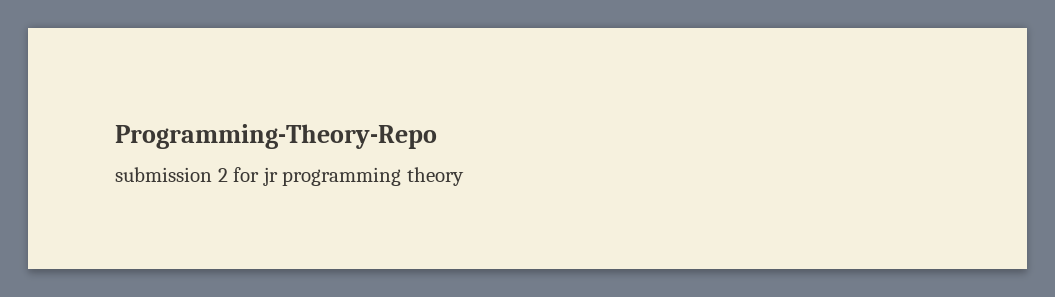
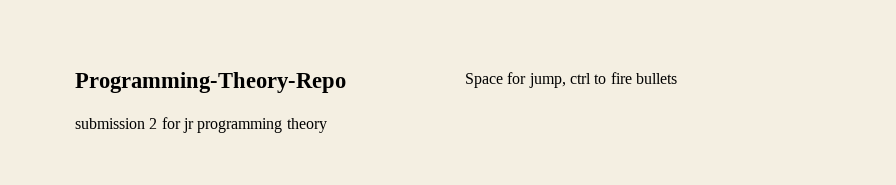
(464, 176) none -> [465,72,677,88] // Space for jump, ctrl to fire bullets

